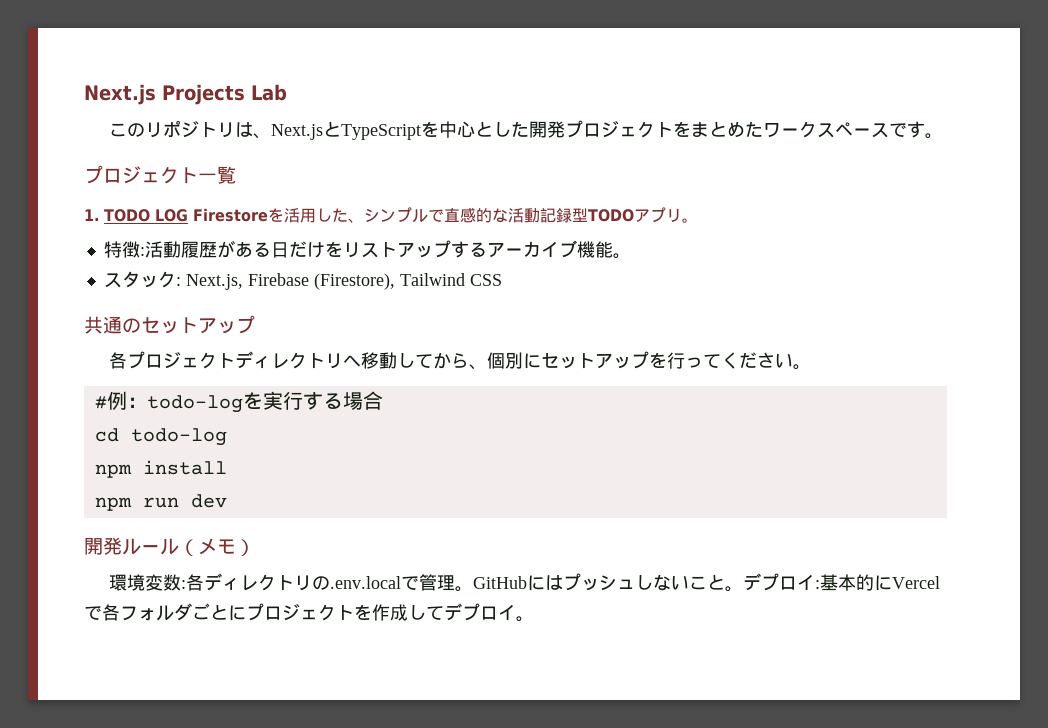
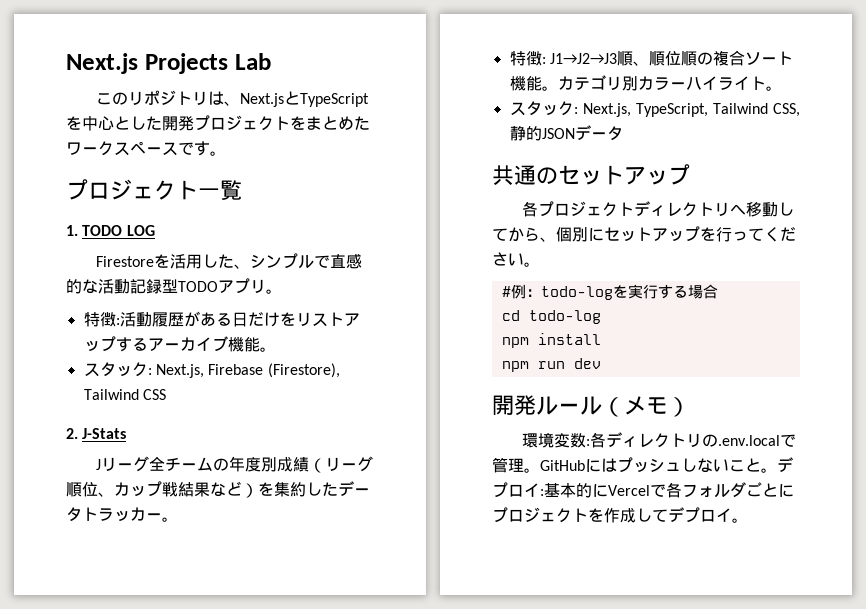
(188, 215) none -> (155, 230) //
(502, 280) none -> [66,428,127,439] [96,456,374,473] [66,481,370,498] [66,507,178,522] [509,50,793,66] [509,75,782,91] [509,101,800,117] [509,125,623,141] // 2. J-Stats // Jリーグ全チームの年度別成績（リーグ順位、カップ戦結果など）を集約したデータトラッカー。 // 特徴: J1→J2→J3順、順位順の複合ソート機能。カテゴリ別カラーハイライト。 // スタック: Next.js, TypeScript, Tailwind CSS,静的JSONデータ

